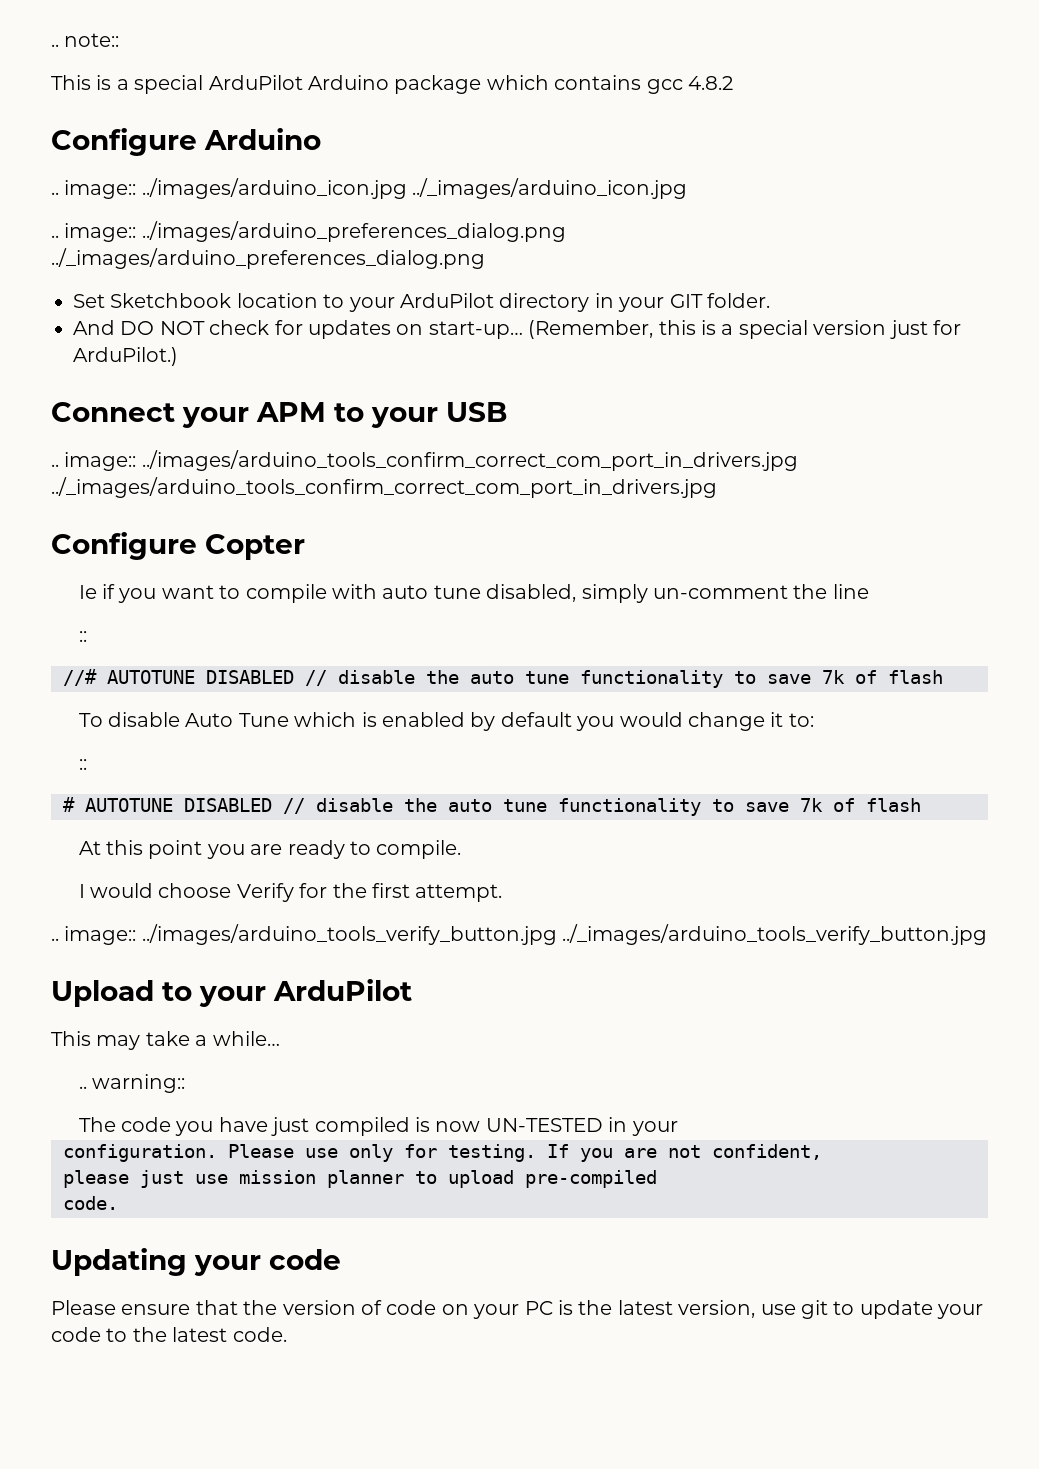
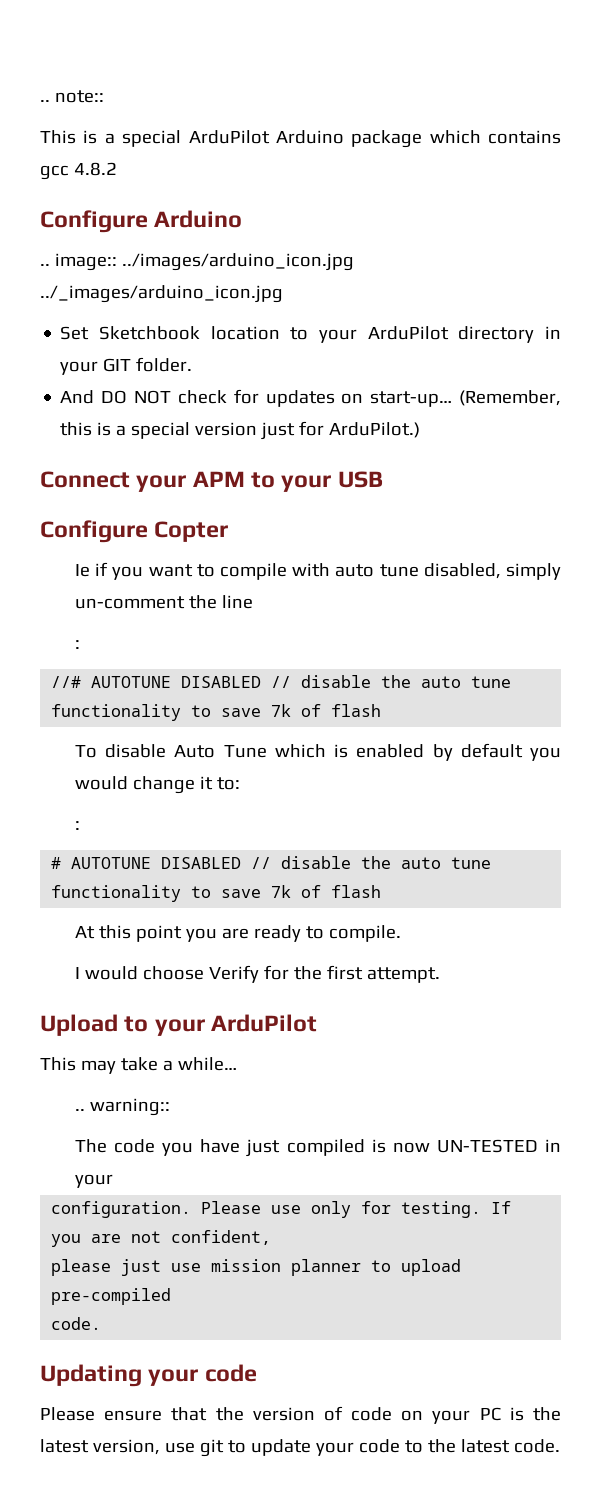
[51,221,566,242] [51,248,485,269] // .. image:: ../images/arduino_preferences_dialog.png ../_images/arduino_preferences_dialog.png -> (283, 294) none
[51,450,798,471] [51,477,717,498] // .. image:: ../images/arduino_tools_confirm_correct_com_port_in_drivers.jpg ../_images/arduino_tools_confirm_correct_com_port_in_drivers.jpg -> (383, 479) none
[78,631,87,642] :: -> [74,640,80,649] :
[78,759,87,770] :: -> [74,821,80,830] :
[51,924,988,945] // .. image:: ../images/arduino_tools_verify_button.jpg ../_images/arduino_tools_verify_button.jpg -> (440, 975) none

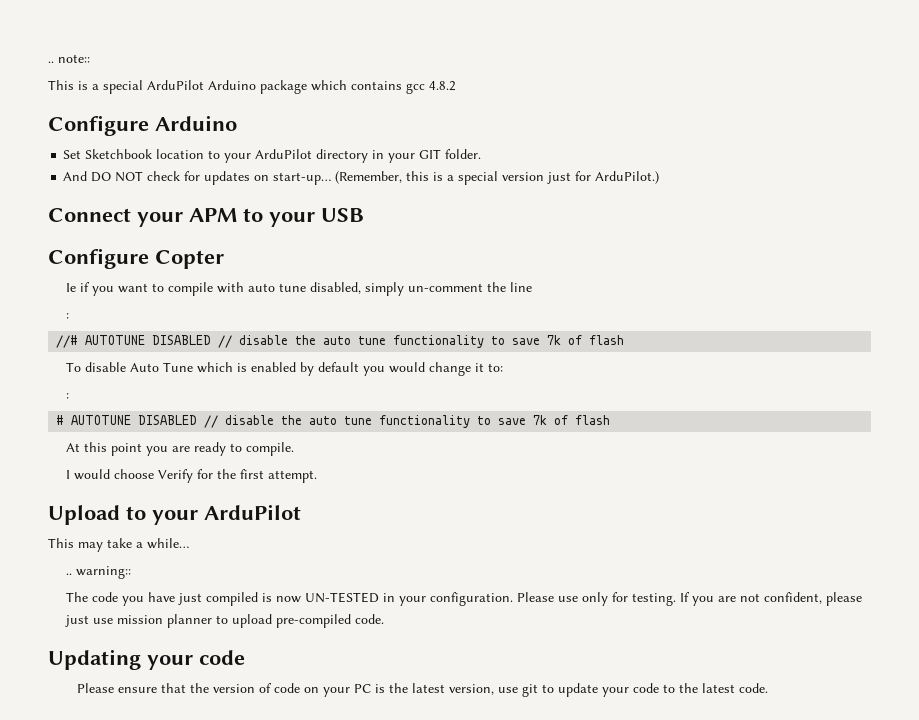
[40,253,354,271] [40,285,283,303] // .. image:: ../images/arduino_icon.jpg ../_images/arduino_icon.jpg -> (237, 123) none
(113, 1181) // -> (427, 601) none
(272, 1237) // -> (823, 598) none
(172, 1296) // -> (352, 621) none

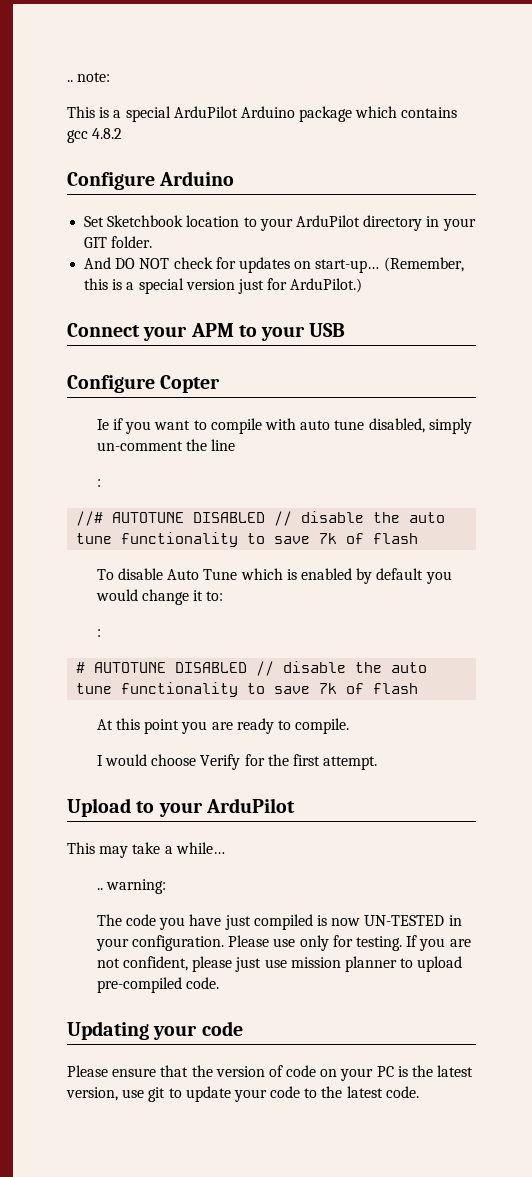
[48,54,90,63] .. note:: -> [67,72,111,82] .. note:
[76,566,132,579] warning:: -> [106,879,167,894] warning:

